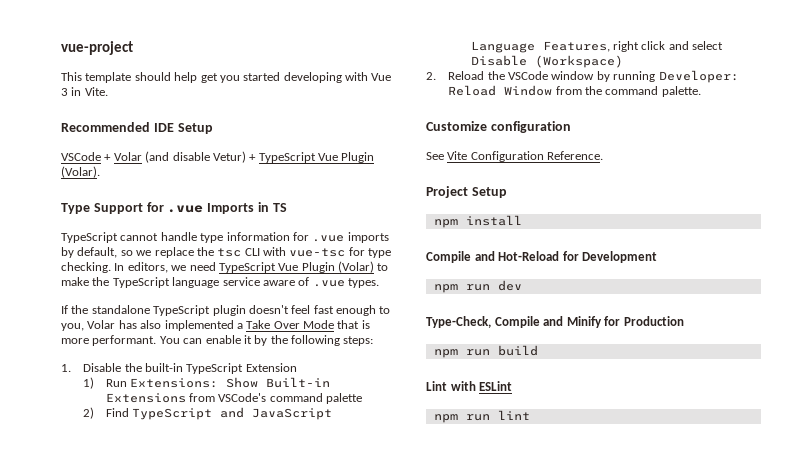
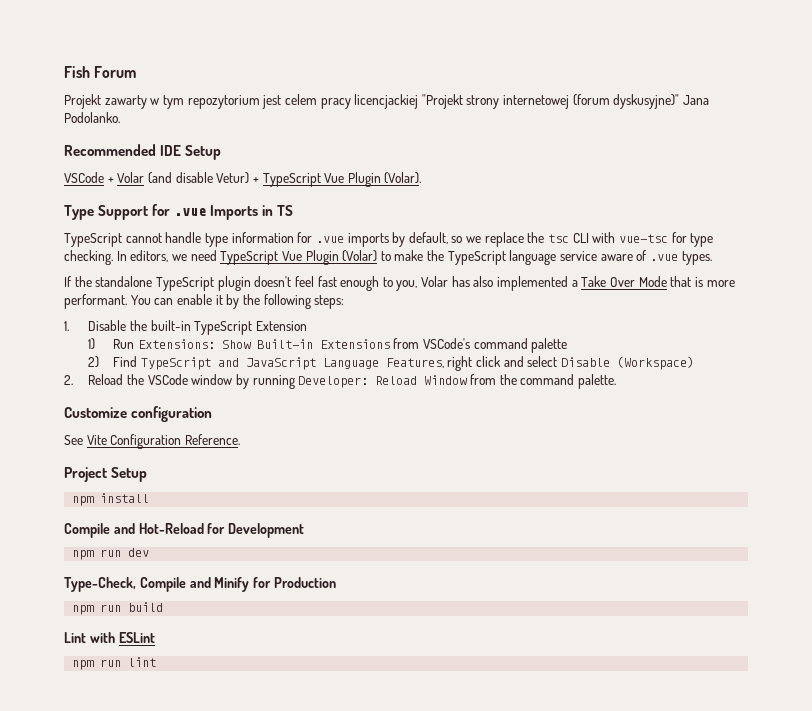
[61,41,133,55] [61,72,392,83] [61,87,108,96] vue-project // This template should help get you started developing with Vue 3 in Vite. -> [64,66,137,78] [64,94,710,109] [64,112,120,123] Fish Forum // Projekt zawarty w tym repozytorium jest celem pracy licencjackiej "Projekt strony internetowej (forum dyskusyjne)" Jana Podolanko.

